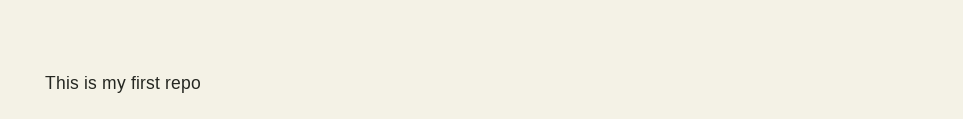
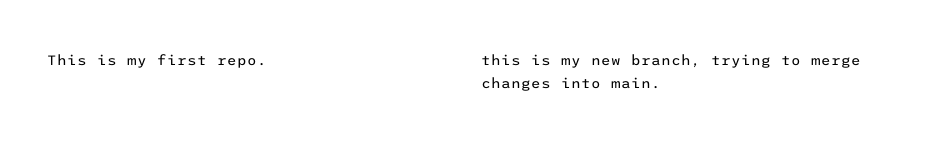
[165,78,201,93] repo -> [217,58,267,68] [481,54,861,68] [481,77,661,91] repo. // this is my new branch, trying to merge changes into main.

